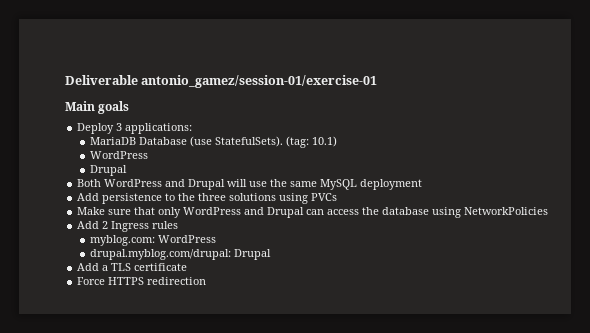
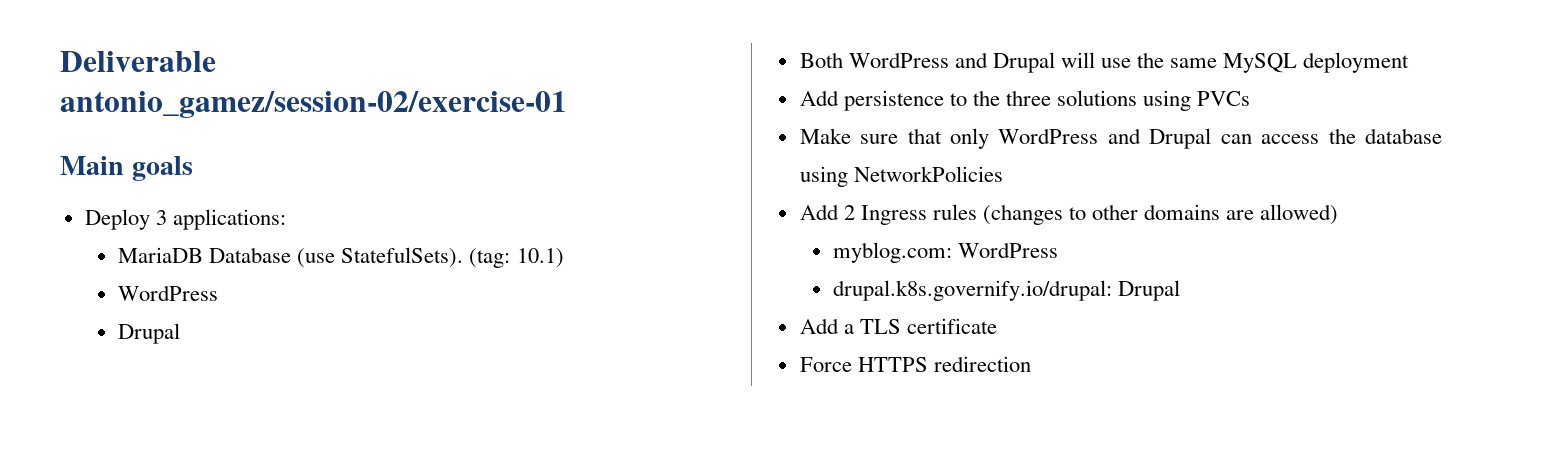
[141,75,378,88] antonio_gamez/session-01/exercise-01 -> [60,91,567,119] antonio_gamez/session-02/exercise-01
(179, 225) none -> [983,204,1339,225] (changes to other domains are allowed)
[89,249,231,260] drupal.myblog.com/drupal: -> [833,280,1113,301] drupal.k8s.governify.io/drupal:

